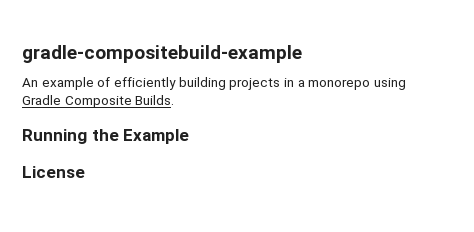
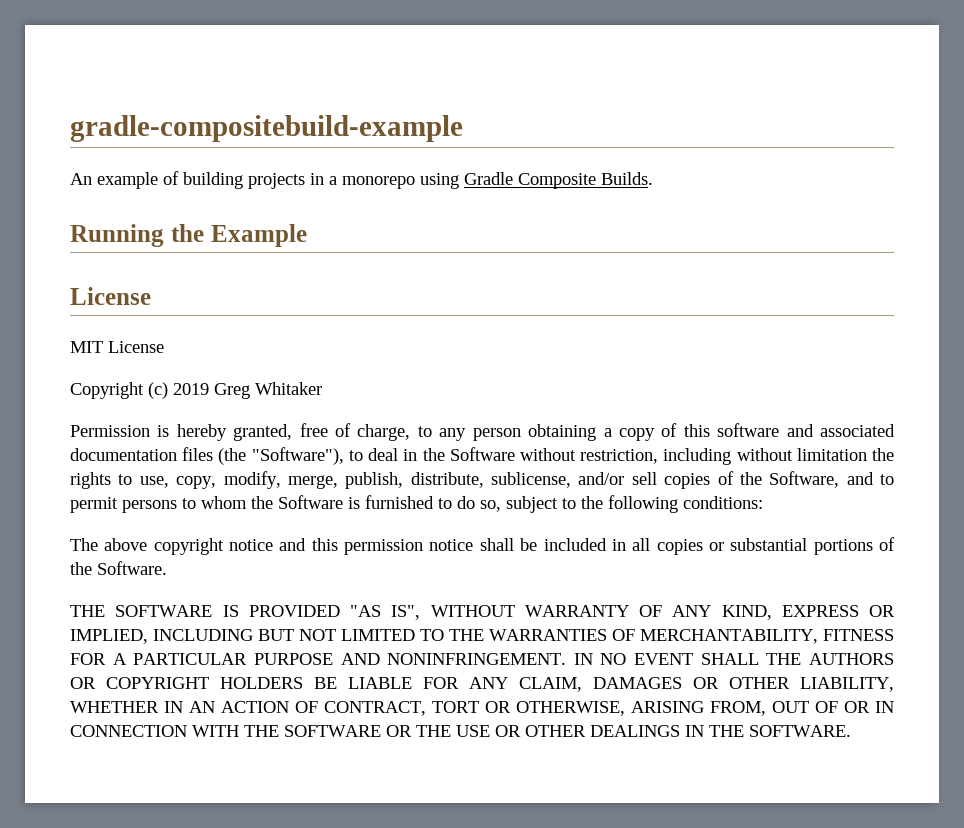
[113,77,176,90] efficiently -> (179, 178) none
(85, 172) none -> [70,341,164,353] [70,382,322,399] [70,423,895,441] [70,447,894,465] [70,471,894,489] [70,495,763,513] [70,537,896,555] [70,561,167,575] [70,605,895,620] [70,629,894,644] [70,653,894,665] [70,677,894,692] [70,701,894,716] [70,725,851,737] // MIT License // Copyright (c) 2019 Greg Whitaker // Permission is hereby granted, free of charge, to any person obtaining a copy of this software and associated documentation files (the "Software"), to deal in the Software without restriction, including without limitation the rights to use, copy, modify, merge, publish, distribute, sublicense, and/or sell copies of the Software, and to permit persons to whom the Software is furnished to do so, subject to the following conditions: // The above copyright notice and this permission notice shall be included in all copies or substantial portions of the Software. // THE SOFTWARE IS PROVIDED "AS IS", WITHOUT WARRANTY OF ANY KIND, EXPRESS OR IMPLIED, INCLUDING BUT NOT LIMITED TO THE WARRANTIES OF MERCHANTABILITY, FITNESS FOR A PARTICULAR PURPOSE AND NONINFRINGEMENT. IN NO EVENT SHALL THE AUTHORS OR COPYRIGHT HOLDERS BE LIABLE FOR ANY CLAIM, DAMAGES OR OTHER LIABILITY, WHETHER IN AN ACTION OF CONTRACT, TORT OR OTHERWISE, ARISING FROM, OUT OF OR IN CONNECTION WITH THE SOFTWARE OR THE USE OR OTHER DEALINGS IN THE SOFTWARE.

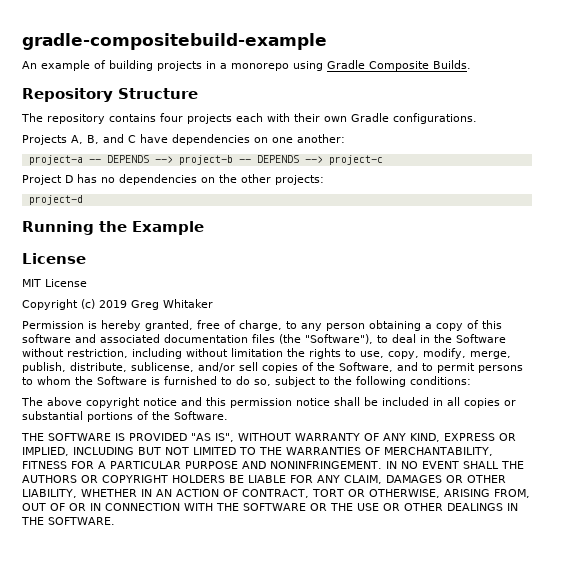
(653, 178) none -> [22,88,198,102] [21,113,477,124] [22,134,345,145] [28,155,383,165] [22,174,324,185] [28,195,83,205] // Repository Structure // The repository contains four projects each with their own Gradle configurations. // Projects A, B, and C have dependencies on one another: // project-a -- DEPENDS --> project-b -- DEPENDS --> project-c // Project D has no dependencies on the other projects: // project-d

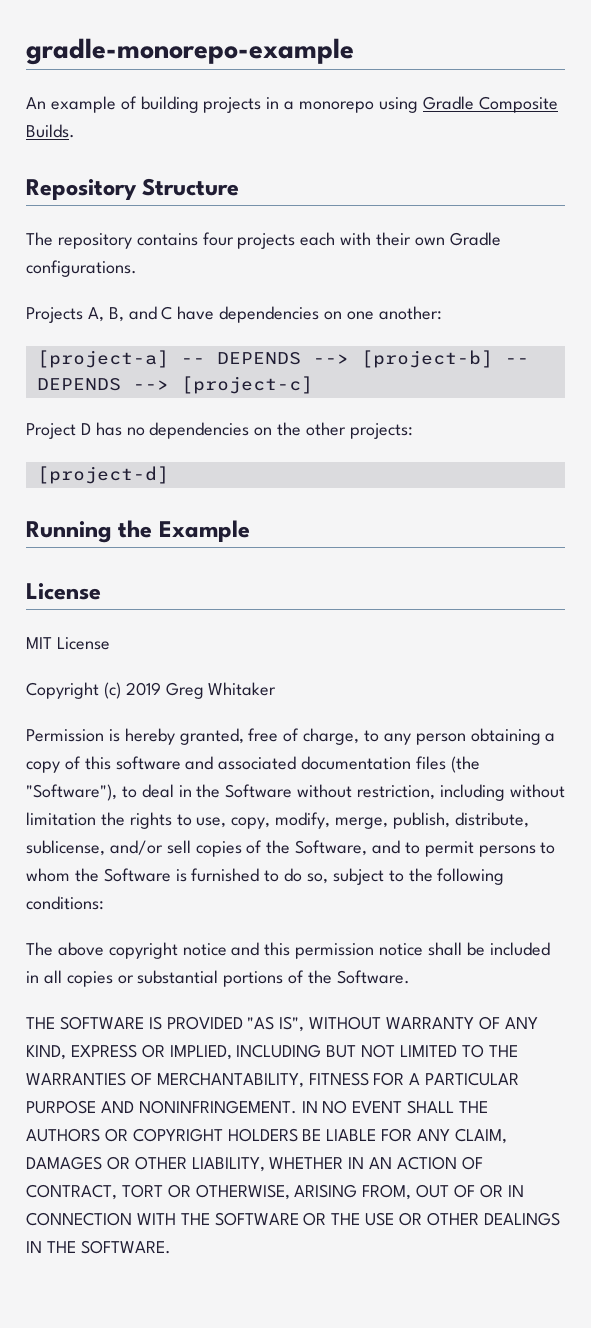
[22,33,327,50] gradle-compositebuild-example -> [26,38,354,65] gradle-monorepo-example
[28,155,383,165] project-a -- DEPENDS --> project-b -- DEPENDS --> project-c -> [36,350,529,368] [36,376,313,394] [project-a] -- DEPENDS --> [project-b] -- DEPENDS --> [project-c]
[28,195,83,205] project-d -> [36,466,169,484] [project-d]

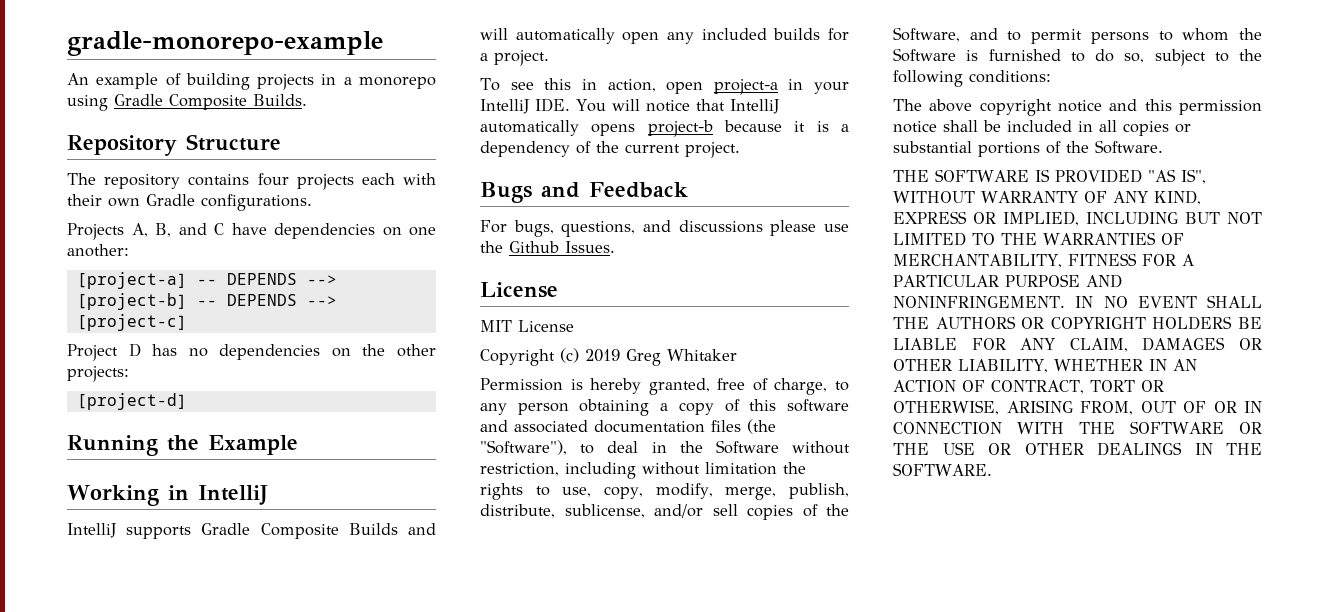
(250, 531) none -> [67,485,268,506] [67,523,436,539] [480,28,849,44] [480,50,549,66] [480,78,849,95] [480,98,780,114] [480,120,849,137] [480,141,740,158] [480,182,688,203] [480,220,849,237] [480,241,615,253] // Working in IntelliJ // IntelliJ supports Gradle Composite Builds and will automatically open any included builds for a project. // To see this in action, open project-a in your IntelliJ IDE. You will notice that IntelliJ automatically opens project-b because it is a dependency of the current project. // Bugs and Feedback // For bugs, questions, and discussions please use the Github Issues.

